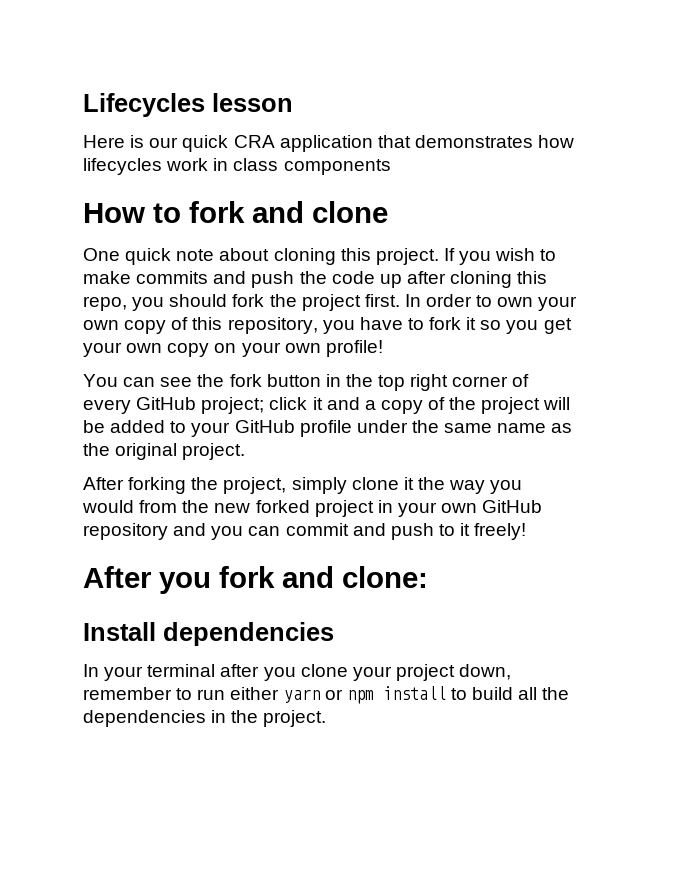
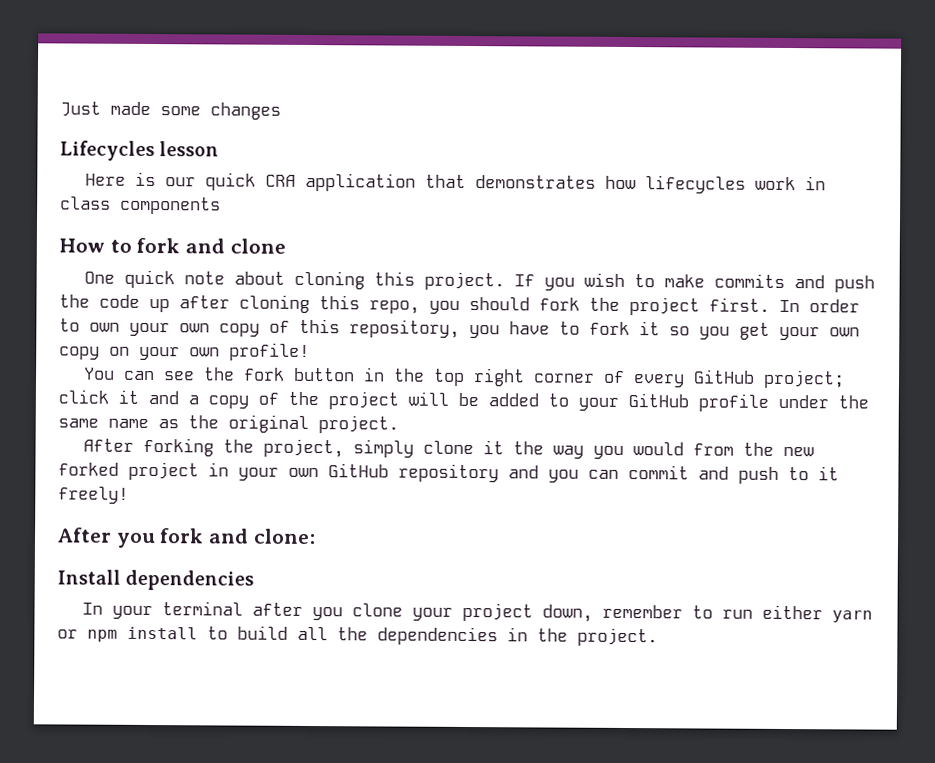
(83, 105) none -> [60,101,281,120] Just made some changes //

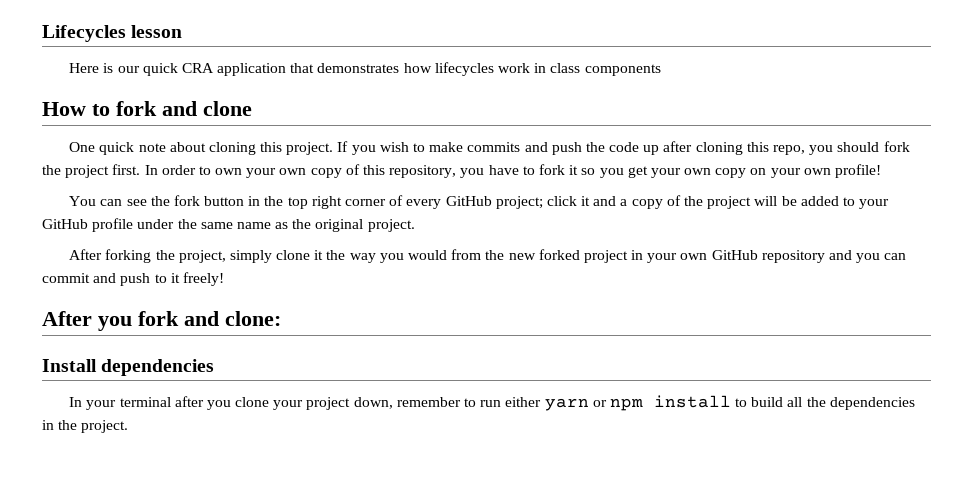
[60,101,281,120] Just made some changes // -> (42, 33) none

